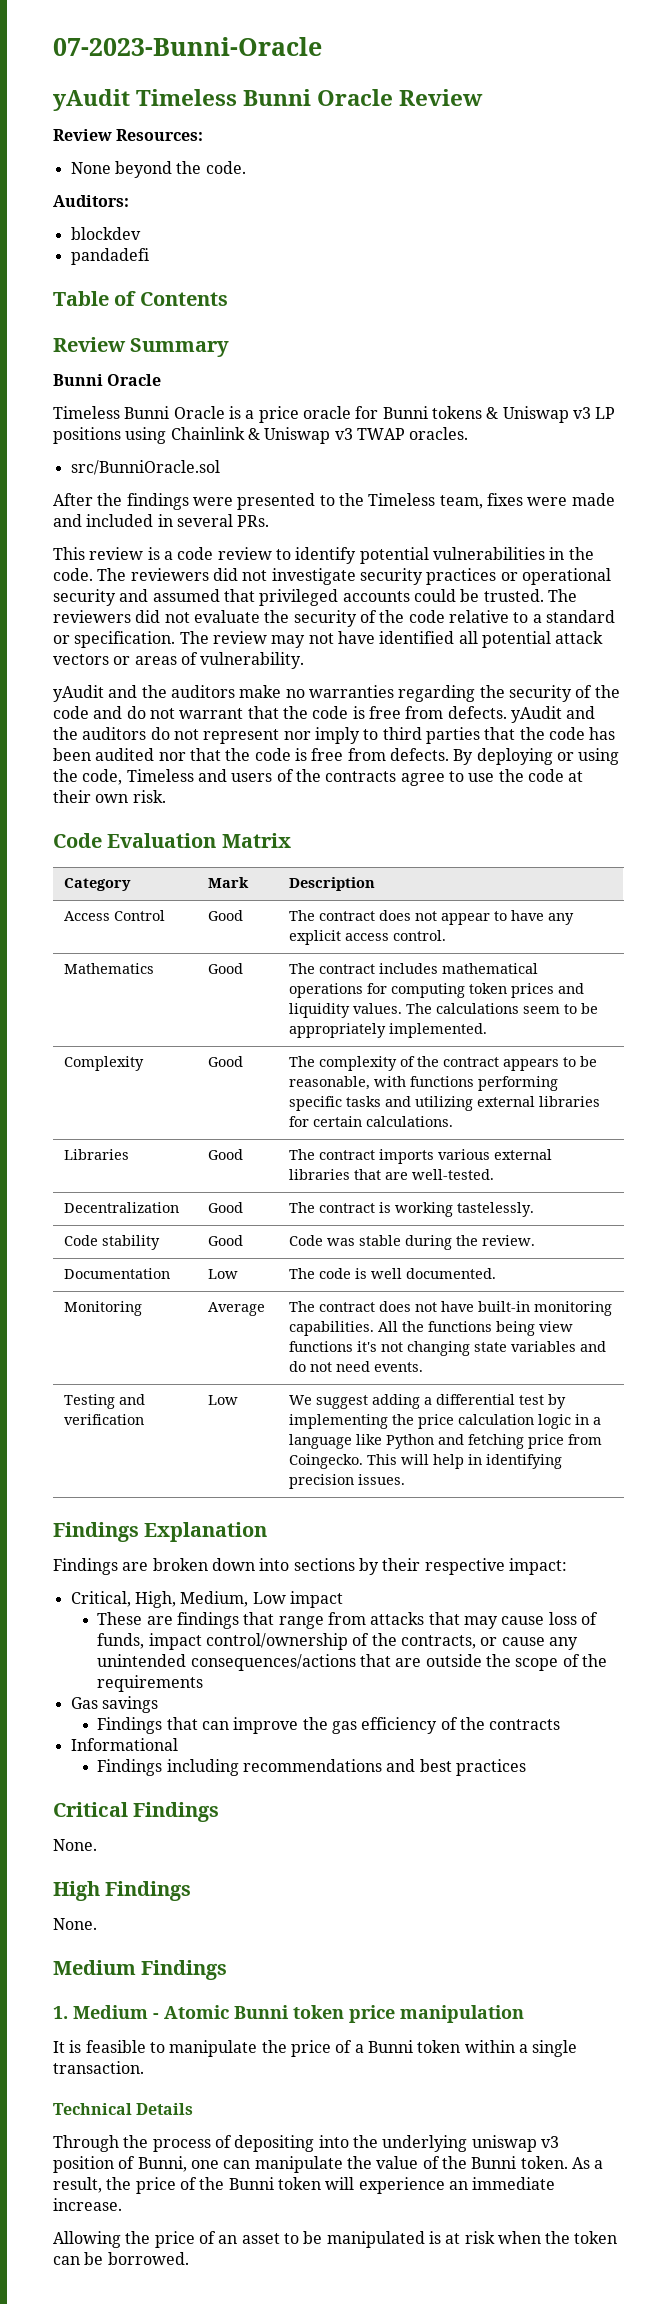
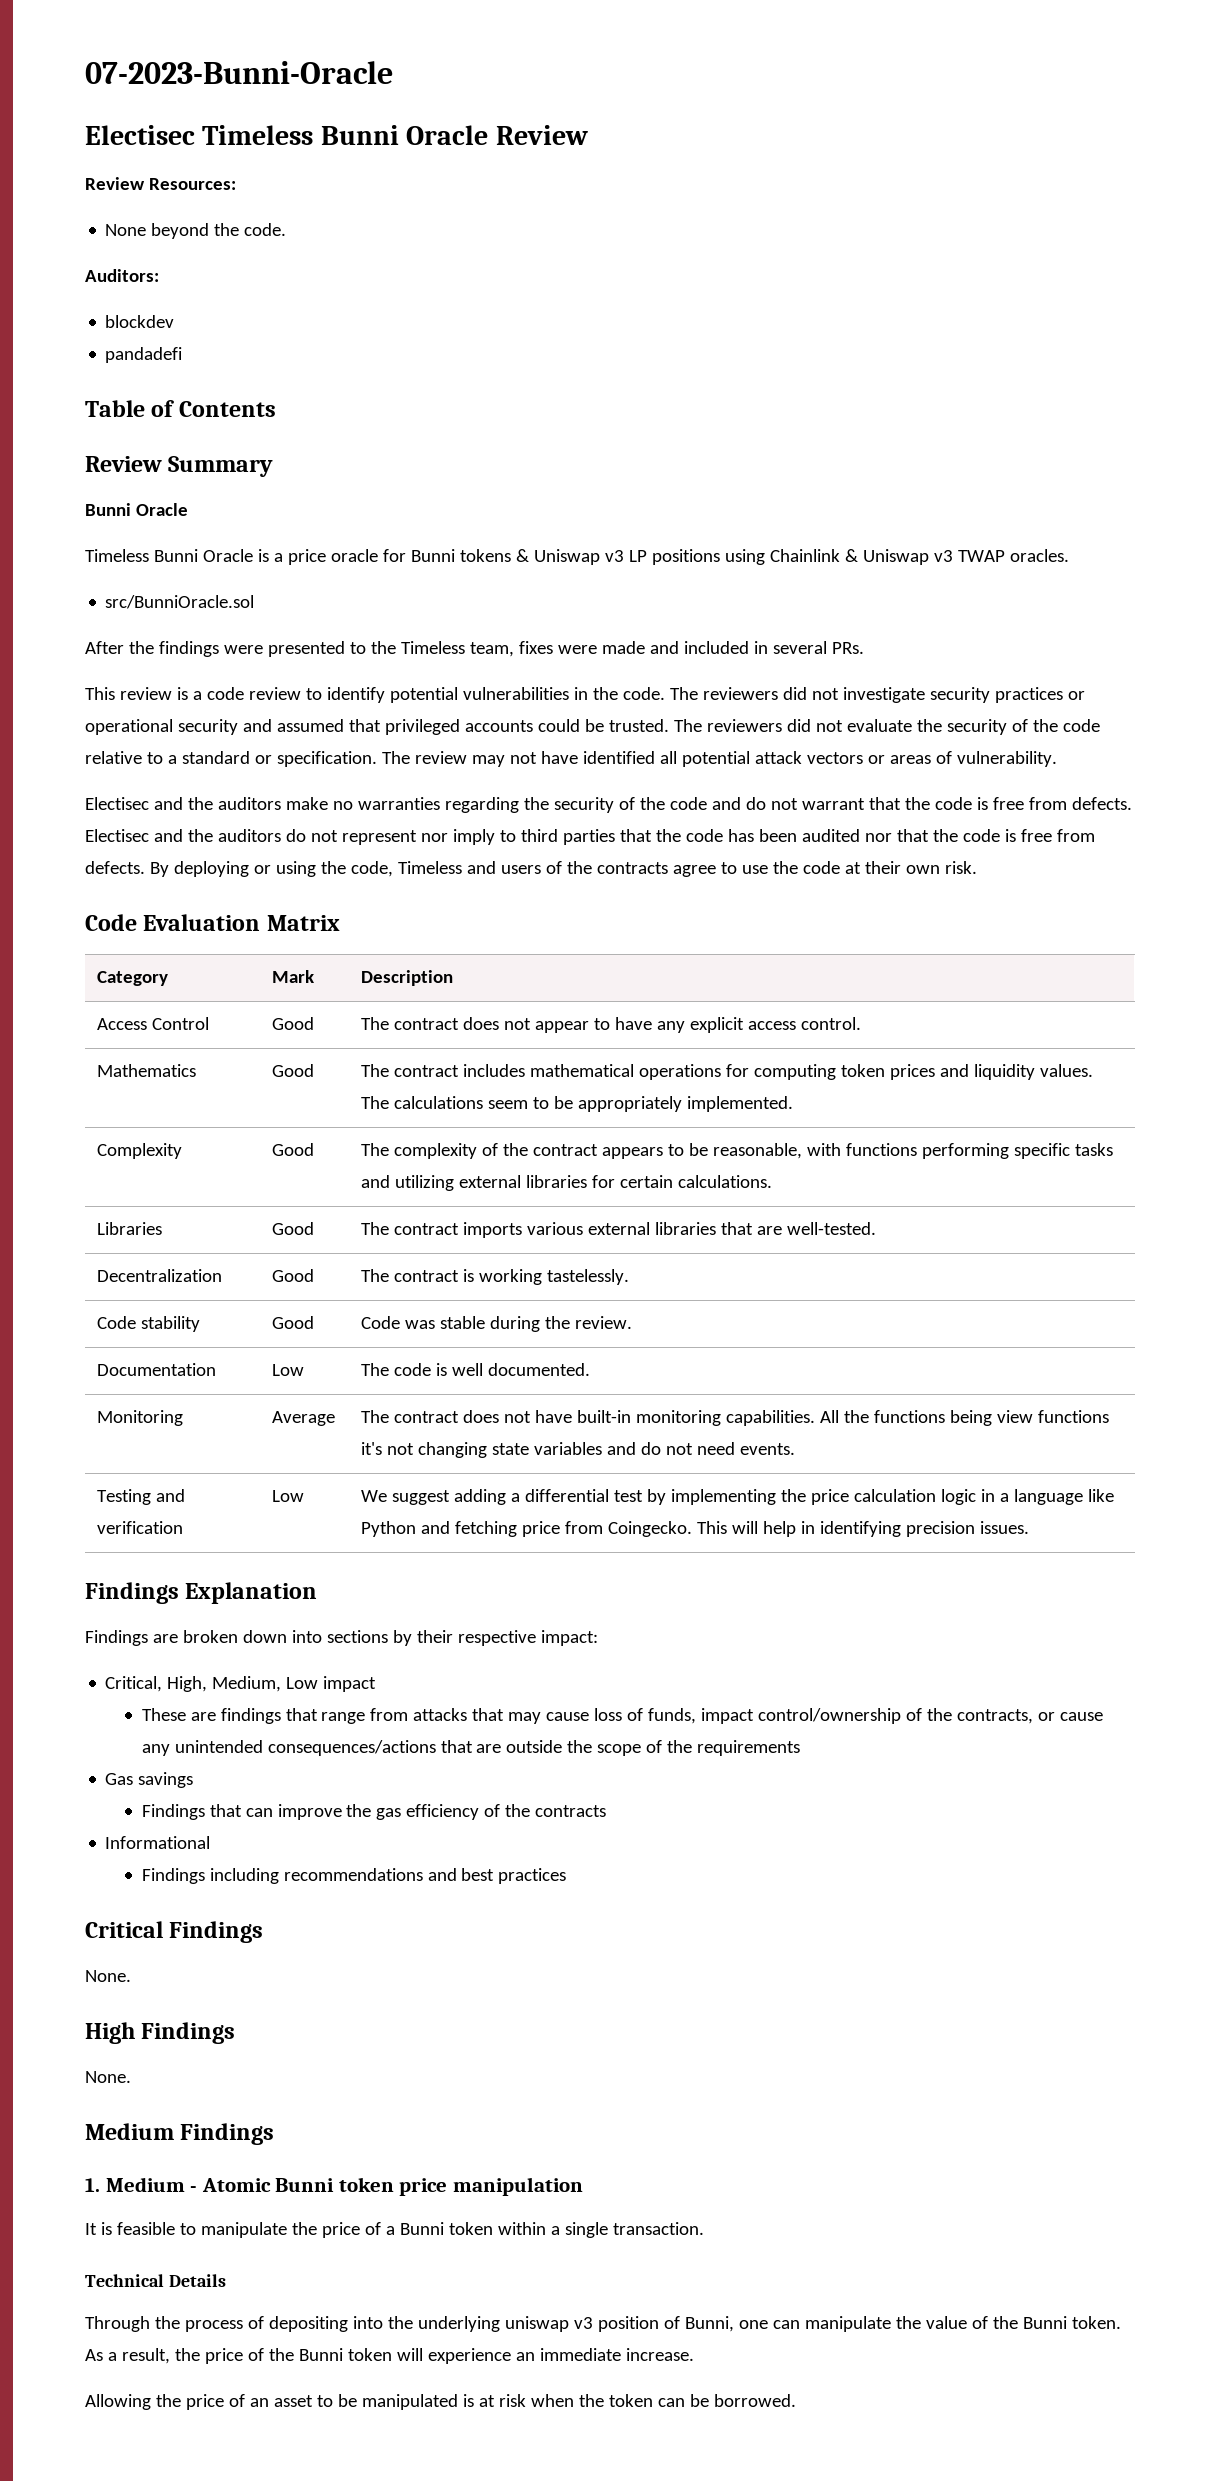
[53,89,130,111] yAudit -> [85,125,195,145] Electisec
[53,685,104,702] yAudit -> [85,797,149,810] Electisec
[510,706,562,723] yAudit -> [85,829,149,842] Electisec

